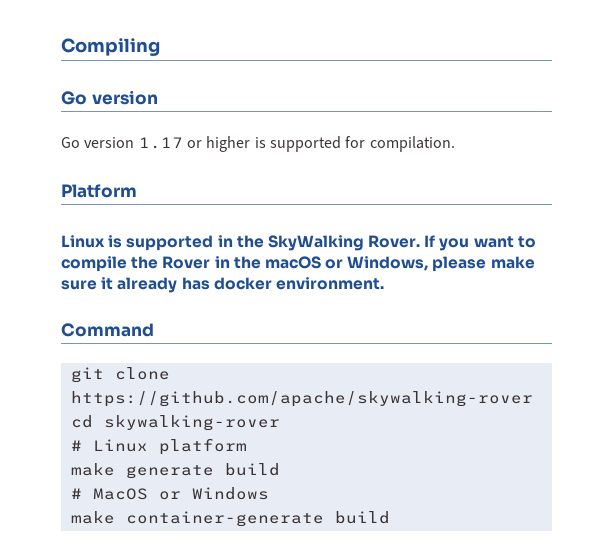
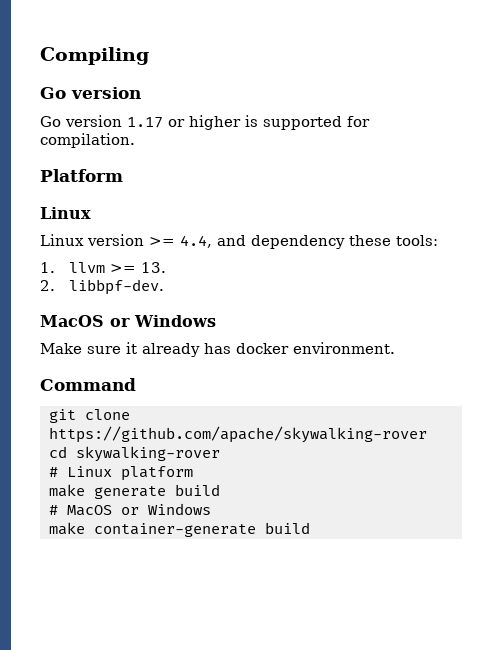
[108,235,536,251] [61,256,535,272] is supported in the SkyWalking Rover. If you want to compile the Rover in the macOS or Windows, please make -> [40,234,438,249] [40,262,166,273] [40,279,164,295] [40,315,216,327] [40,343,82,354] // Linux version >= 4.4, and dependency these tools: // 1. llvm >= 13. // 2. libbpf-dev. // MacOS or Windows // Make

